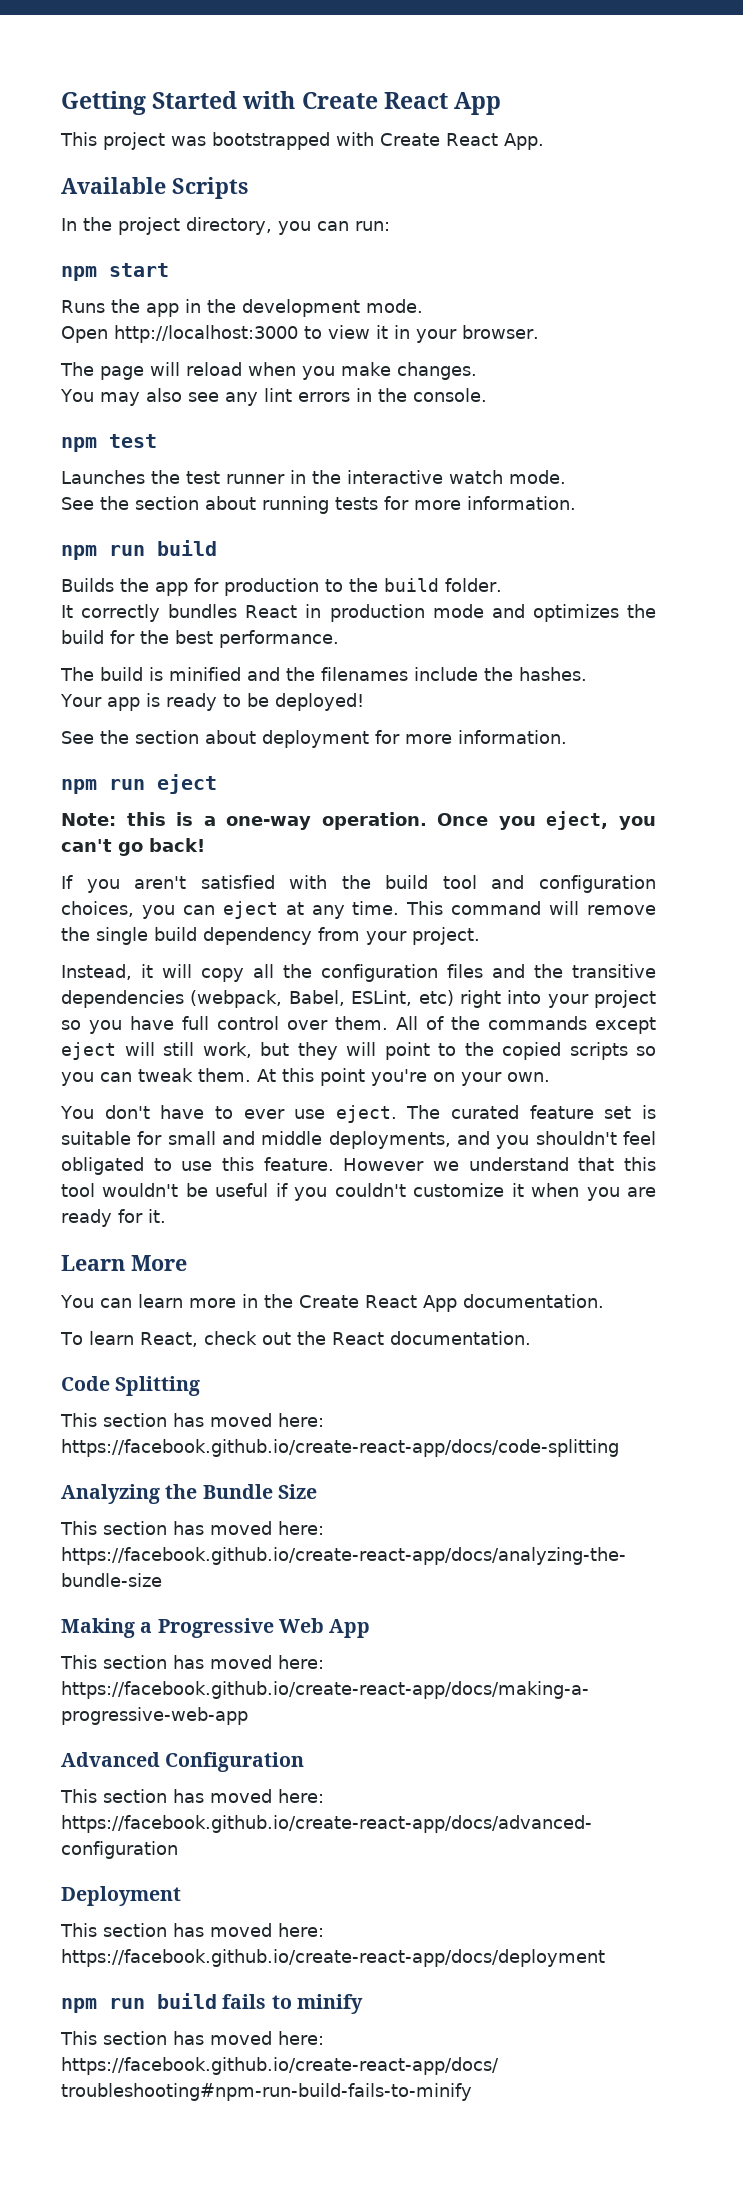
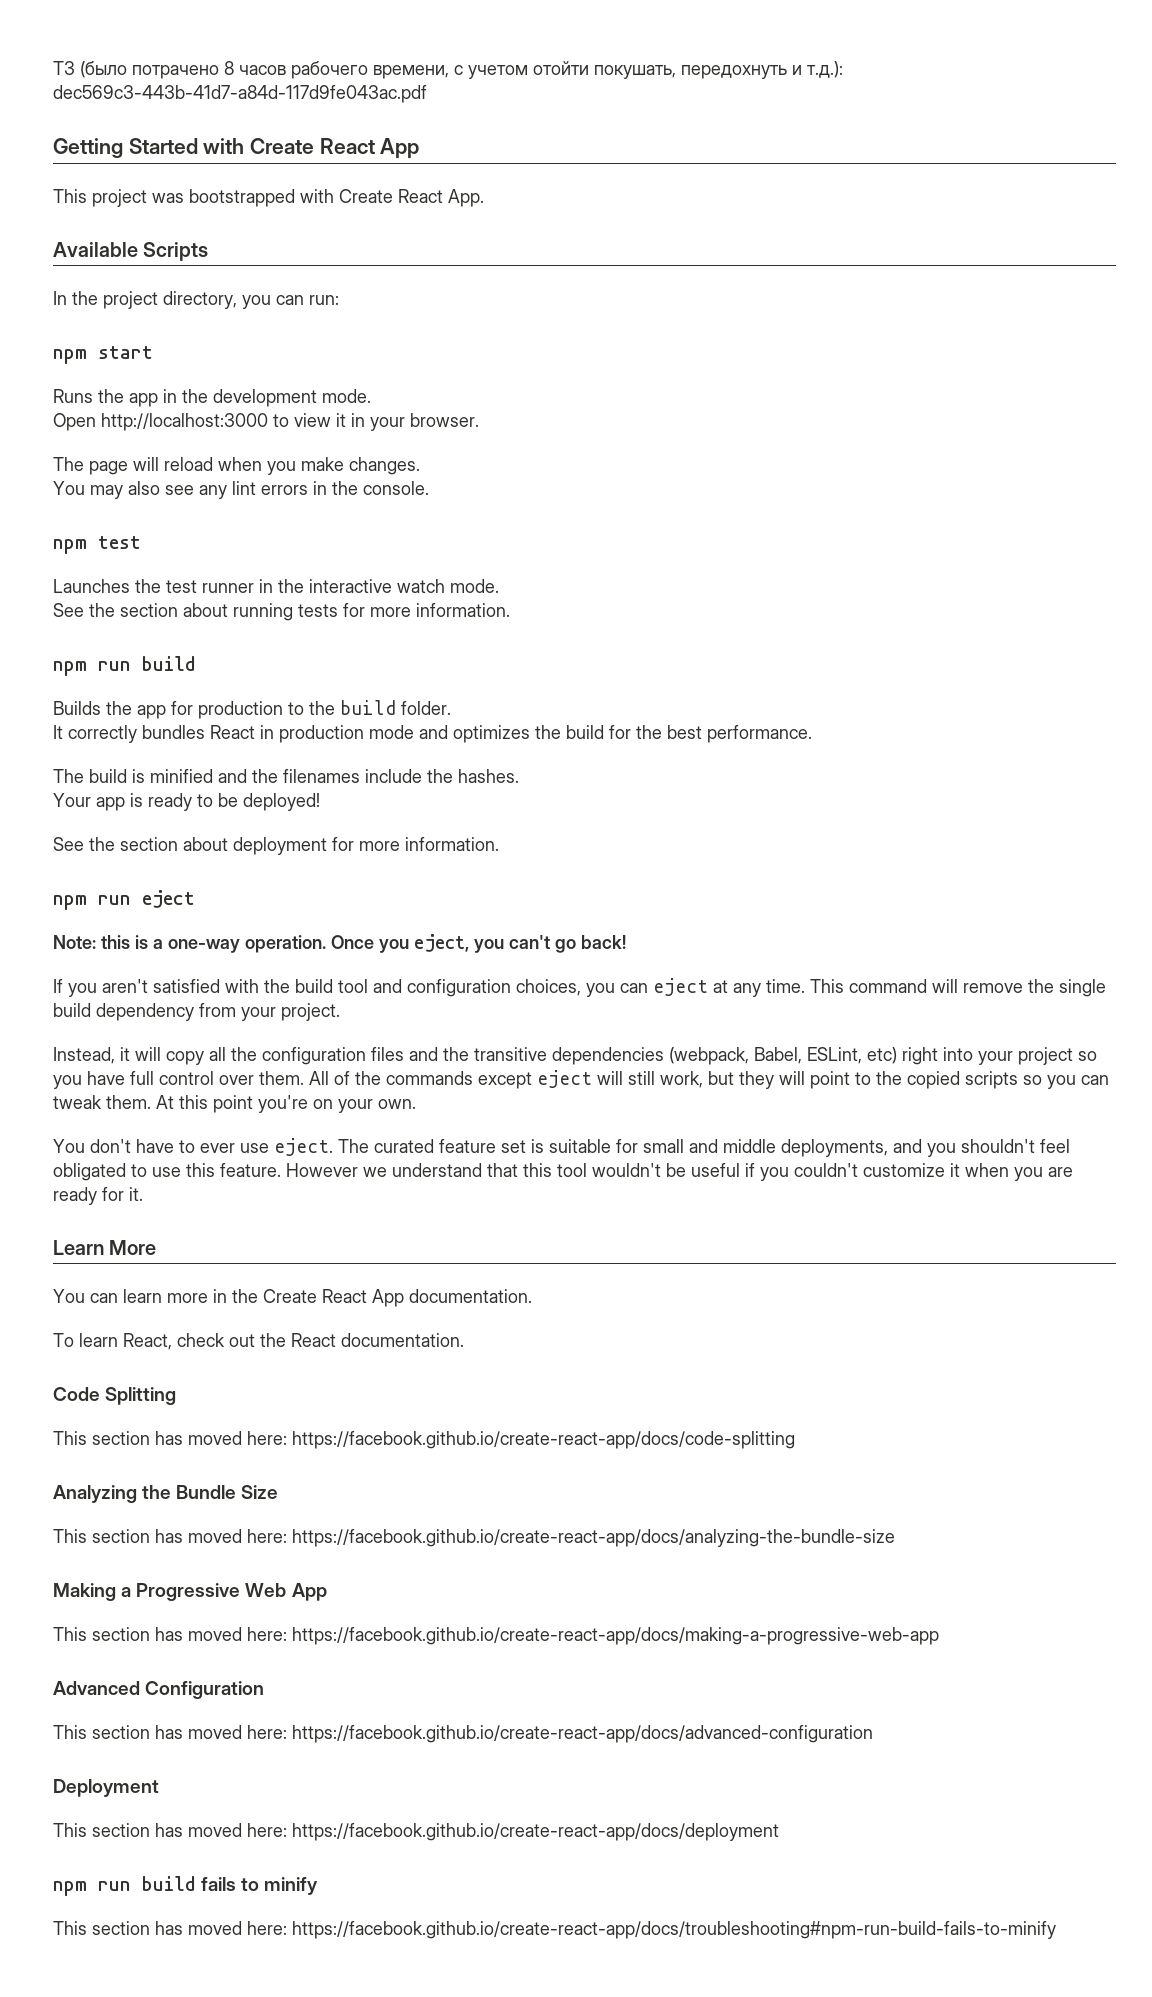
(61, 103) none -> [53,61,843,79] [53,85,427,103] ТЗ (было потрачено 8 часов рабочего времени, с учетом отойти покушать, передохнуть и т.д.): dec569c3-443b-41d7-a84d-117d9fe043ac.pdf //

